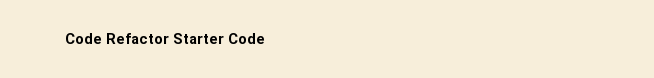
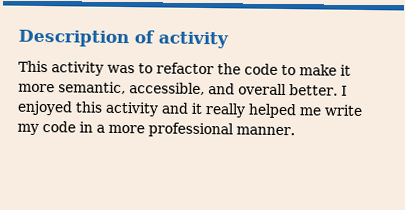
[65,33,265,44] Code Refactor Starter Code -> [18,29,229,49] [18,60,351,76] [18,81,348,96] [17,100,363,119] [17,121,295,138] Description of activity // This activity was to refactor the code to make it more semantic, accessible, and overall better. I enjoyed this activity and it really helped me write my code in a more professional manner.

